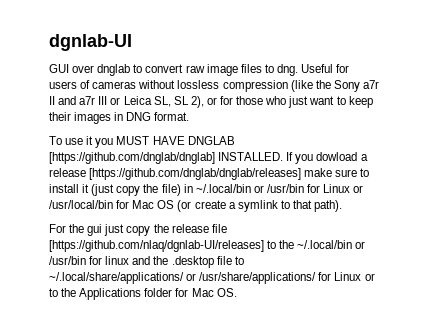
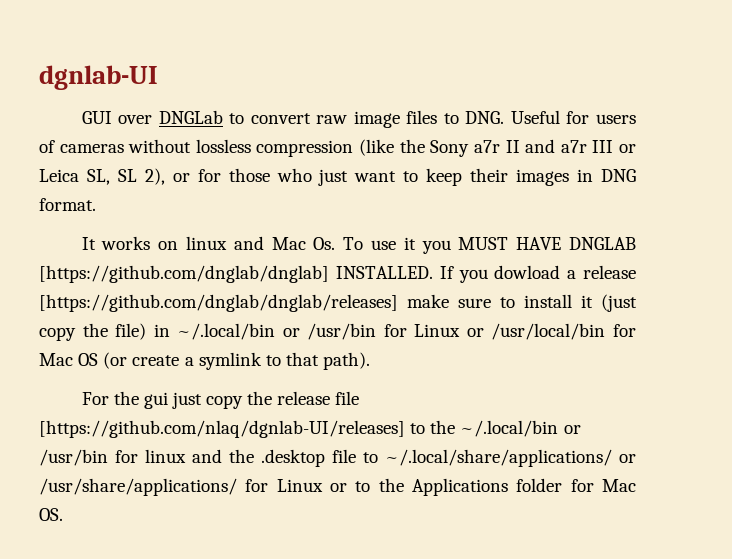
[97,64,131,76] dnglab -> [158,110,223,124] DNGLab
[276,64,298,76] dng. -> [465,111,505,124] DNG.
(190, 116) none -> [81,236,336,250] It works on linux and Mac Os.

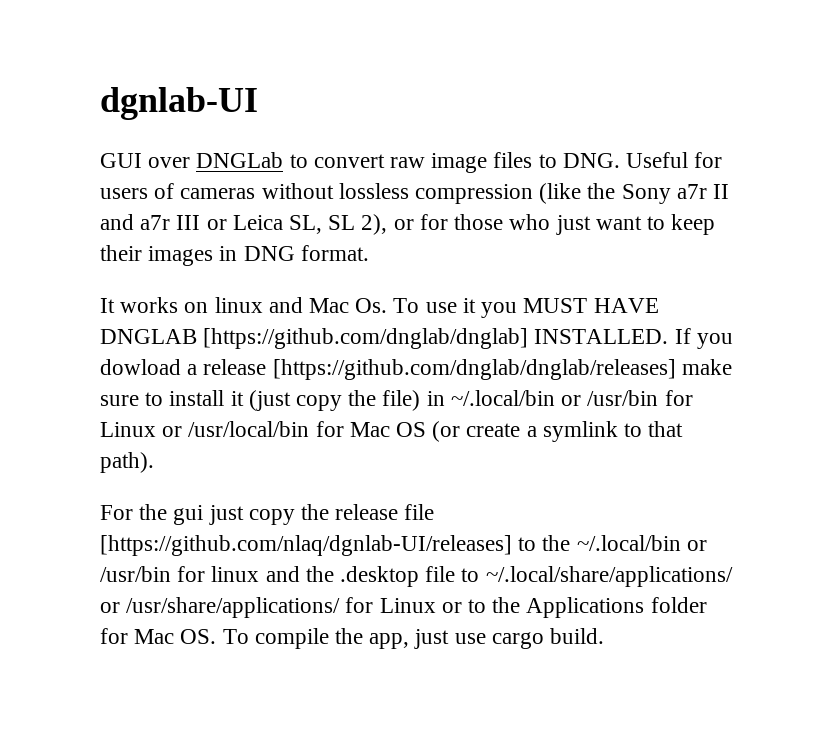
(63, 514) none -> [222,628,605,649] To compile the app, just use cargo build.

